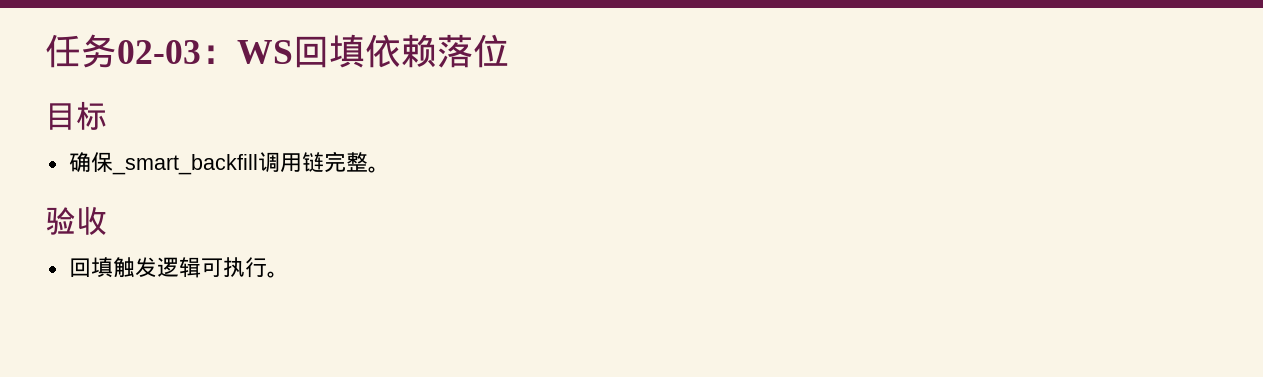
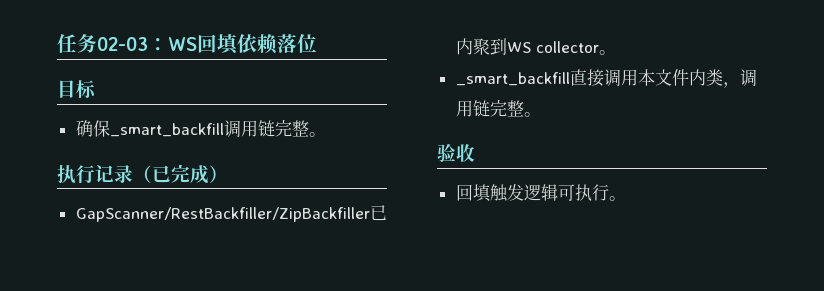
(390, 169) none -> [57,164,228,184] [75,205,387,222] [455,38,616,55] [455,69,757,88] [455,100,541,117] // 执行记录（已完成） // GapScanner/RestBackfiller/ZipBackfiller已内聚到WS collector。 // _smart_backfill直接调用本文件内类，调用链完整。

